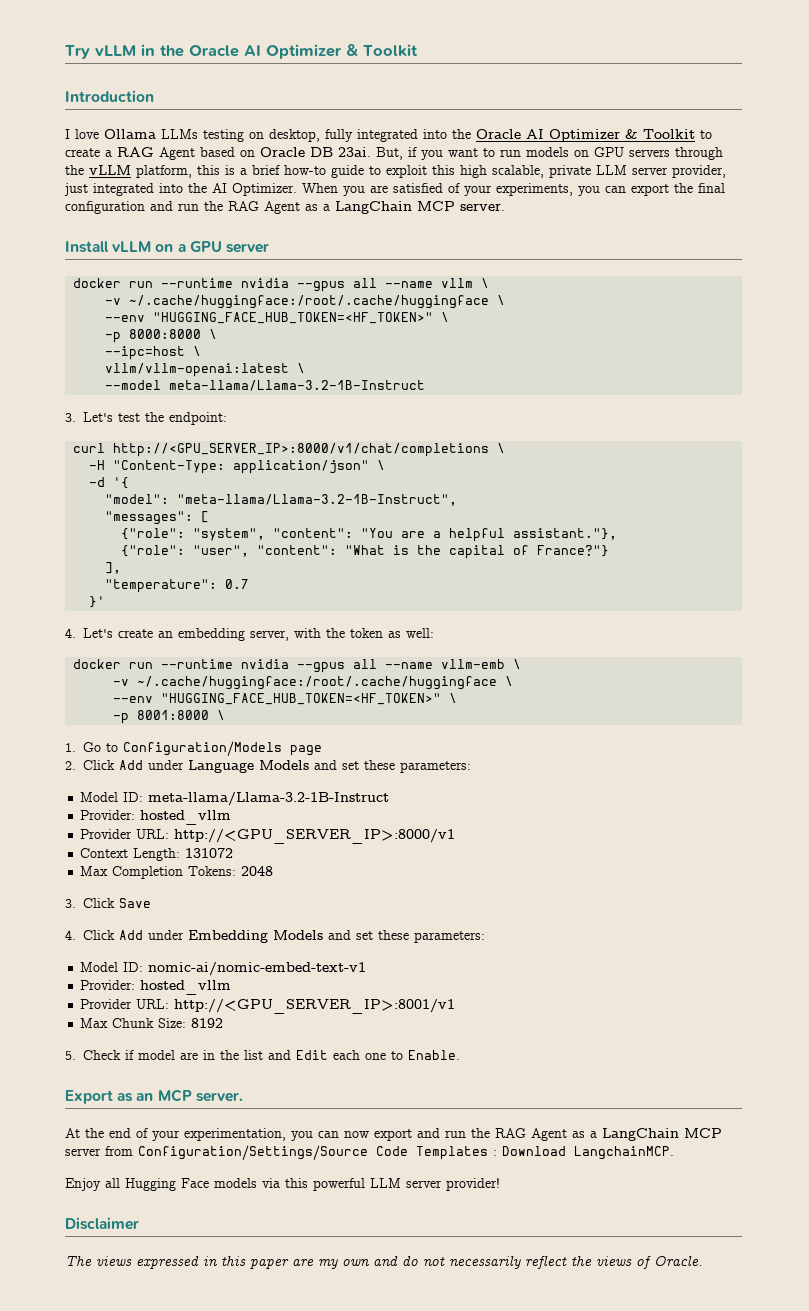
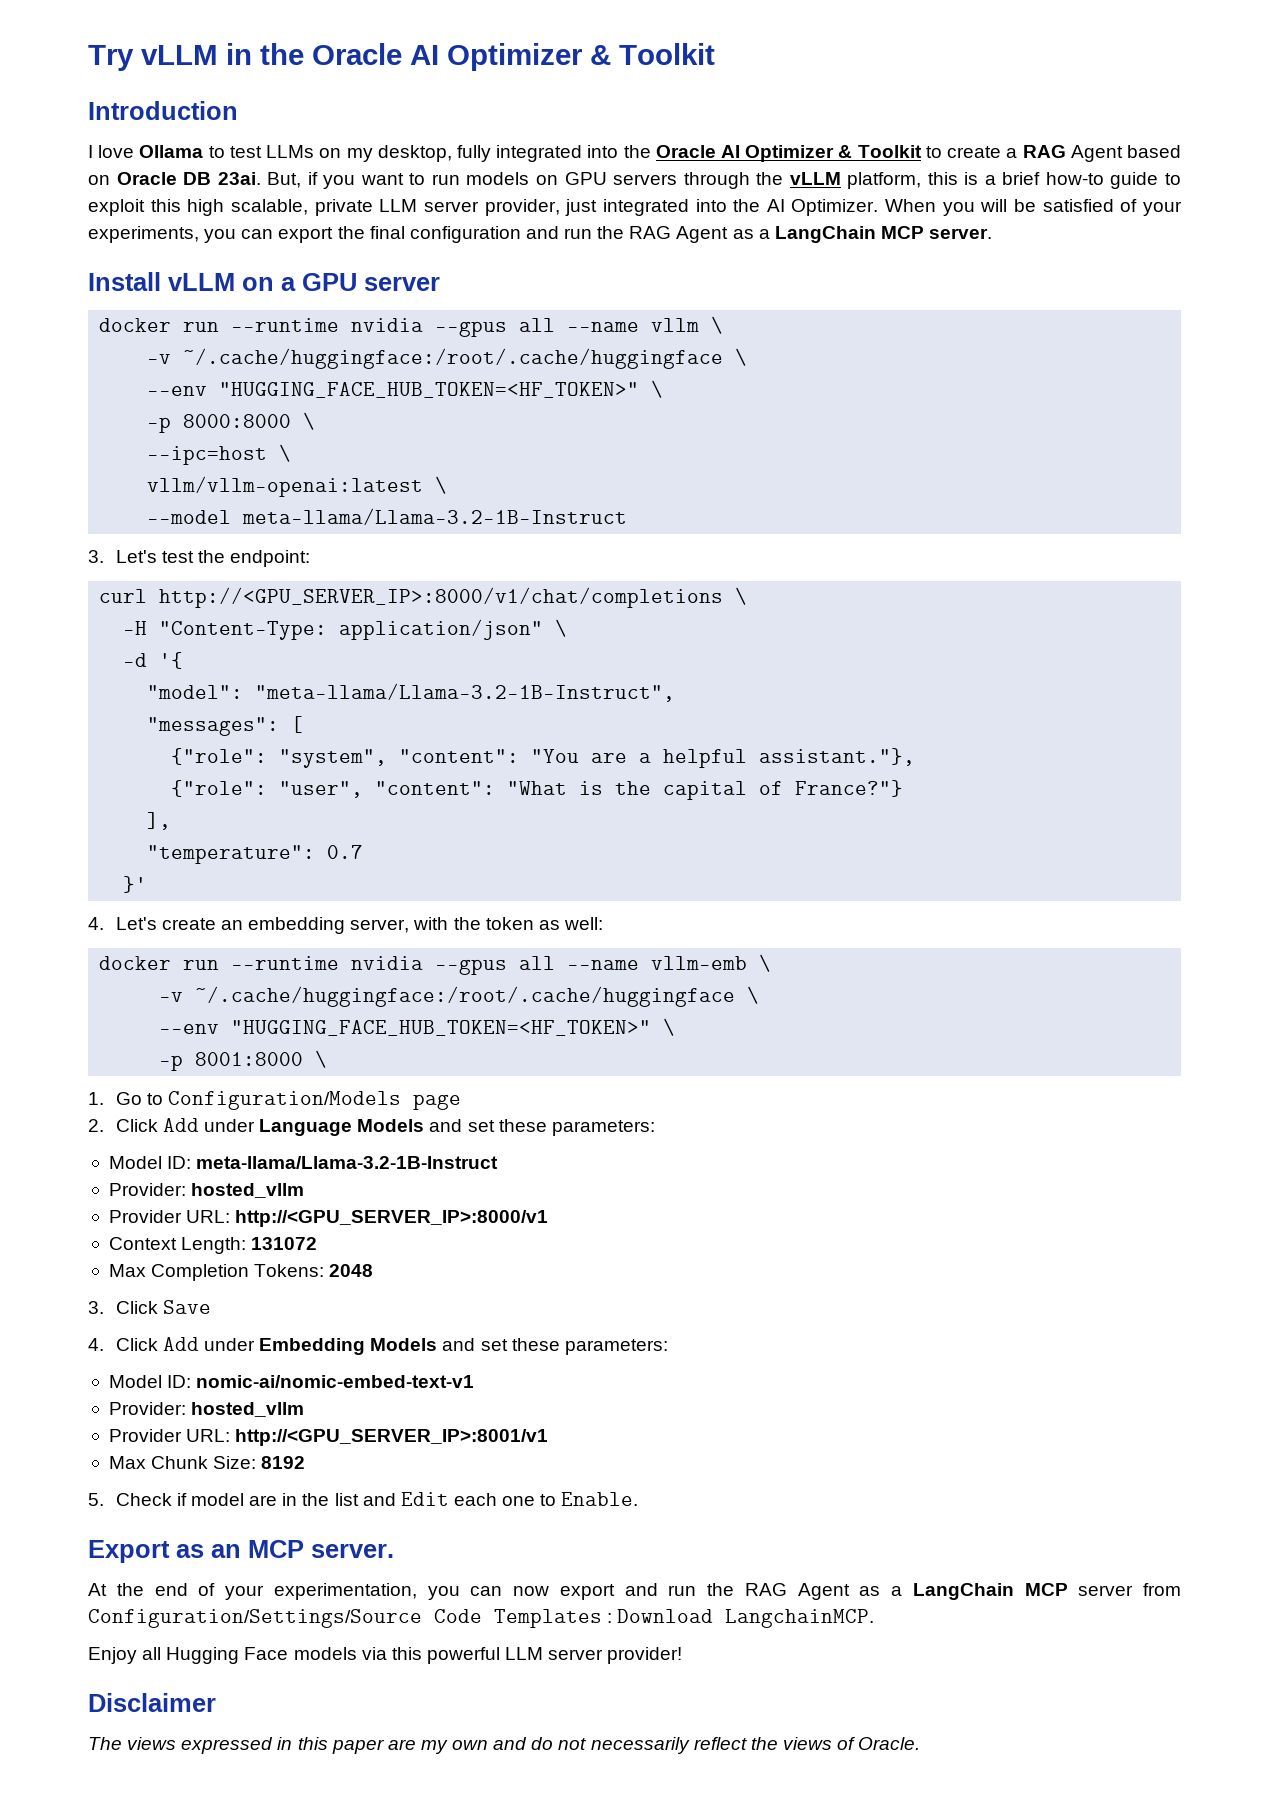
[161,129,264,142] LLMs testing on -> [208,145,373,162] to test LLMs on my
[370,185,388,193] are -> [980,199,1037,212] will be

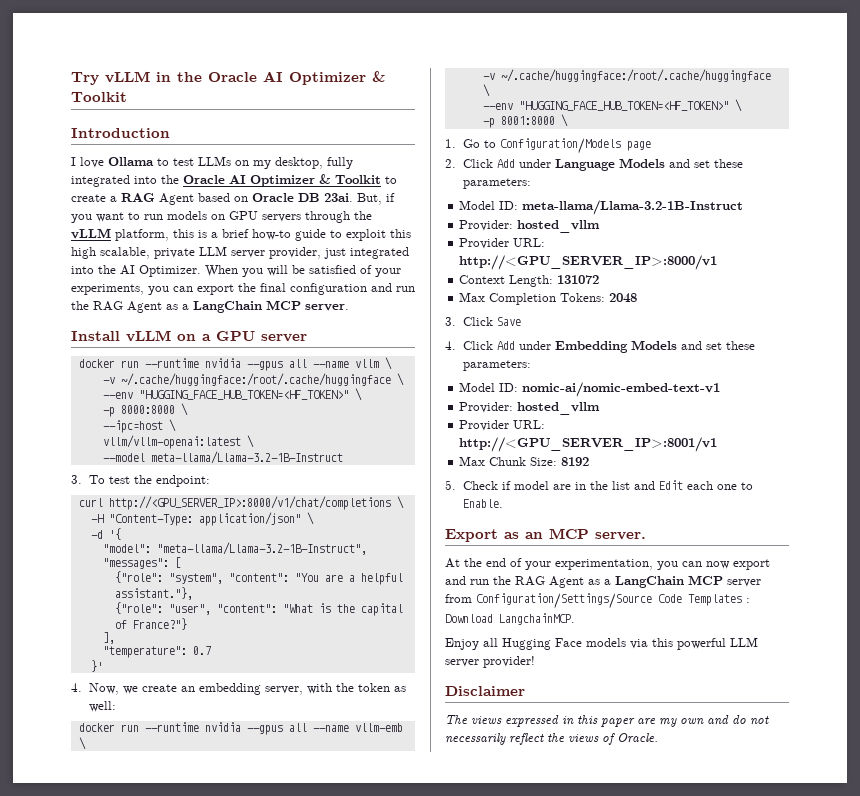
[115,550,157,563] Let's -> [88,475,105,484] To
[115,917,157,930] Let's -> [88,683,138,695] Now, we

